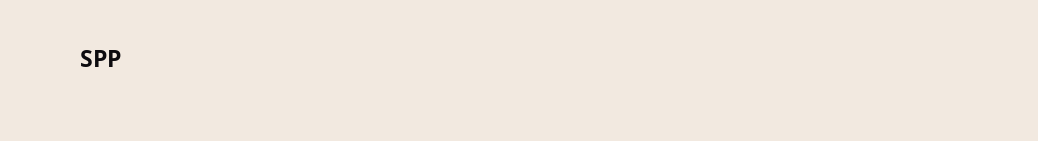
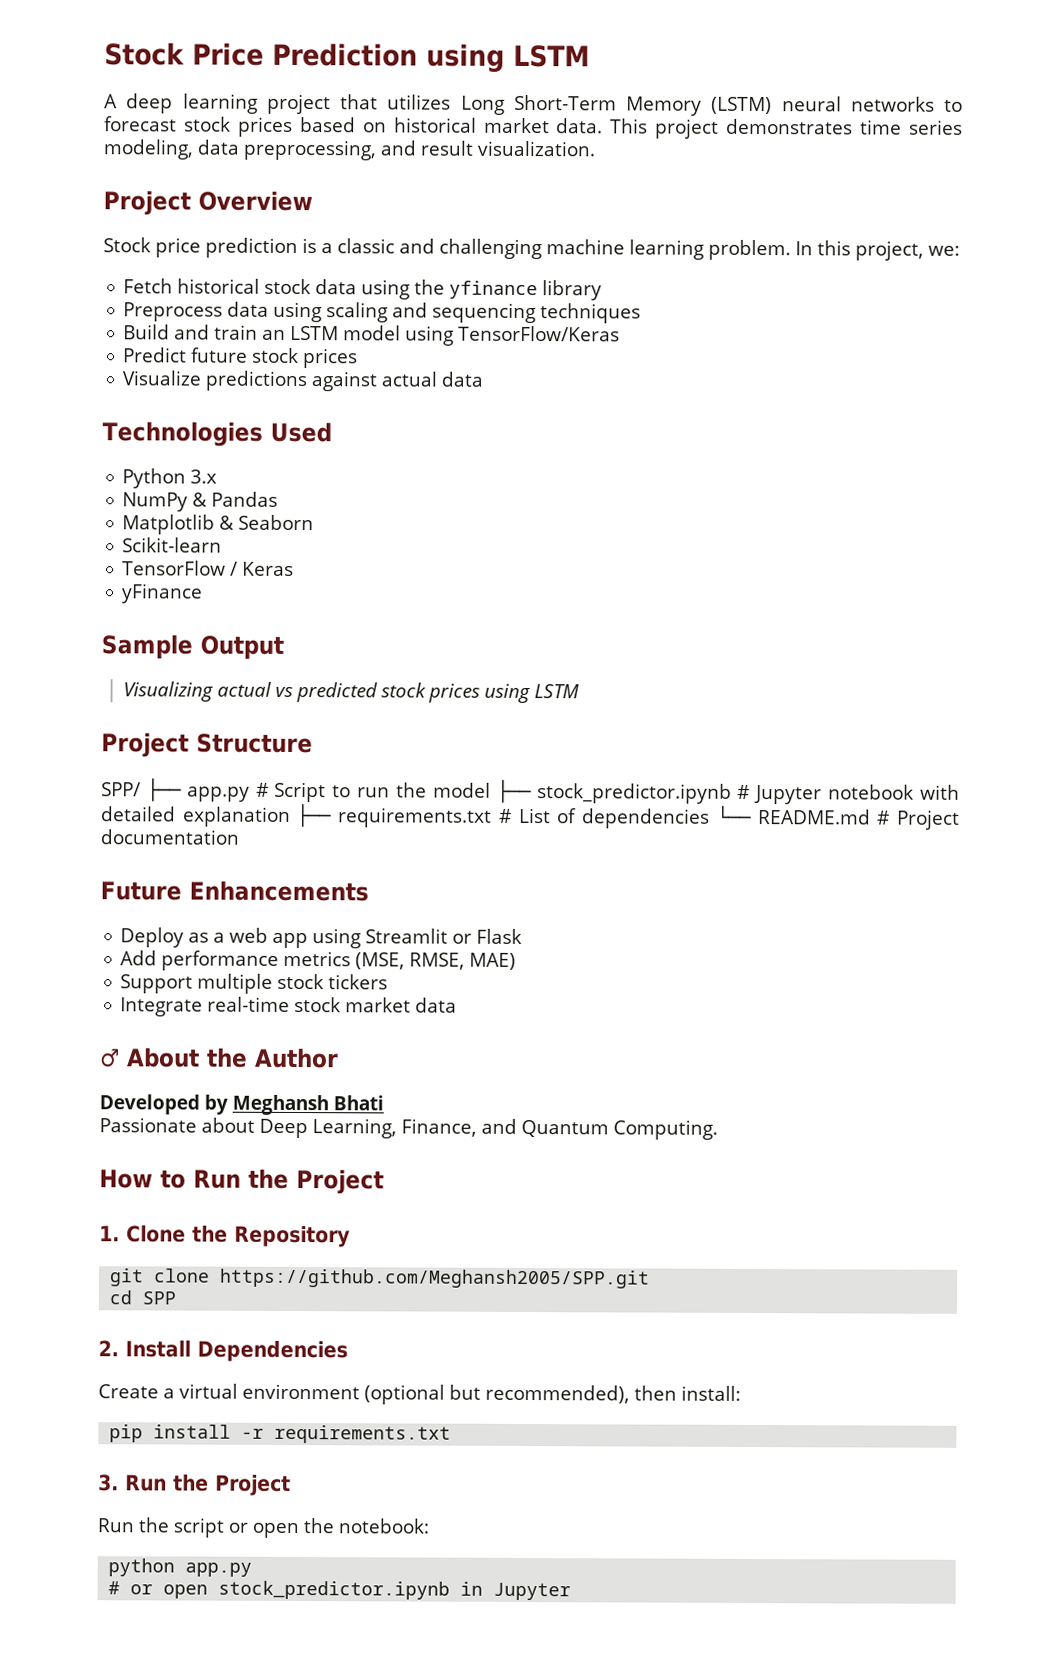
[80,50,121,67] SPP -> [104,42,590,73] [104,93,963,116] [104,116,963,139] [103,139,595,161] [103,190,313,216] [103,237,960,261] [123,278,603,301] [123,301,642,324] [123,324,621,346] [123,347,359,369] [122,370,484,392] [102,421,332,447] [122,468,218,489] [122,491,279,512] [122,514,315,535] [122,537,223,553] [122,560,295,576] [121,583,204,604] [101,634,284,659] [122,681,579,704] [101,732,313,758] [101,778,960,805] [101,804,961,830] [100,829,239,845] [100,880,369,902] [120,927,523,949] [120,950,517,971] [120,973,389,994] [120,996,458,1017] [99,1047,339,1069] [99,1094,384,1116] [99,1117,718,1140] [99,1168,384,1195] [99,1225,350,1248] [109,1268,651,1289] [109,1290,177,1305] [98,1340,348,1363] [98,1383,741,1405] [109,1424,452,1444] [98,1474,291,1496] [97,1517,429,1539] [108,1558,253,1577] [108,1580,572,1601] Stock Price Prediction using LSTM // A deep learning project that utilizes Long Short-Term Memory (LSTM) neural networks to forecast stock prices based on historical market data. This project demonstrates time series modeling, data preprocessing, and result visualization. // Project Overview // Stock price prediction is a classic and challenging machine learning problem. In this project, we: // Fetch historical stock data using the yfinance library // Preprocess data using scaling and sequencing techniques // Build and train an LSTM model using TensorFlow/Keras // Predict future stock prices // Visualize predictions against actual data // Technologies Used // Python 3.x // NumPy & Pandas // Matplotlib & Seaborn // Scikit-learn // TensorFlow / Keras // yFinance // Sample Output // Visualizing actual vs predicted stock prices using LSTM // Project Structure // SPP/ ├── app.py # Script to run the model ├── stock_predictor.ipynb # Jupyter notebook with detailed explanation ├── requirements.txt # List of dependencies └── README.md # Project documentation // Future Enhancements // Deploy as a web app using Streamlit or Flask // Add performance metrics (MSE, RMSE, MAE) // Support multiple stock tickers // Integrate real-time stock market data // ♂ About the Author // Developed by Meghansh Bhati // Passionate about Deep Learning, Finance, and Quantum Computing. // How to Run the Project // 1. Clone the Repository // git clone https://github.com/Meghansh2005/SPP.git // cd SPP // 2. Install Dependencies // Create a virtual environment (optional but recommended), then install: // pip install -r requirements.txt // 3. Run the Project // Run the script or open the notebook: // python app.py // # or open stock_predictor.ipynb in Jupyter

